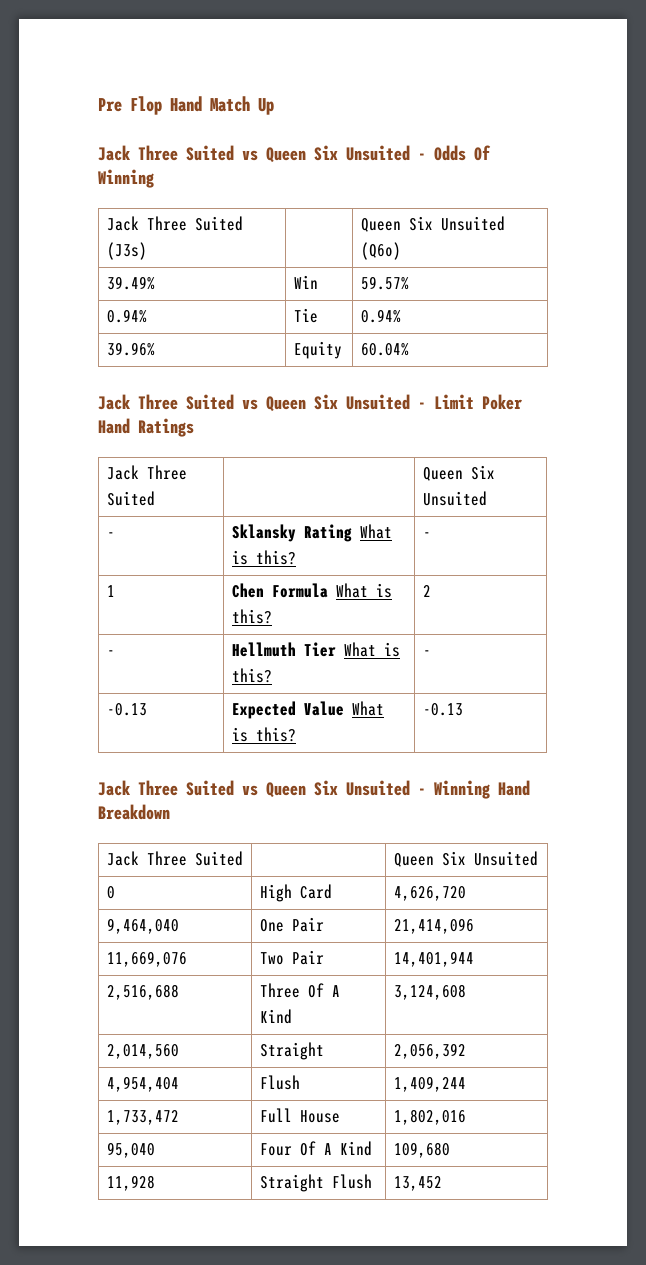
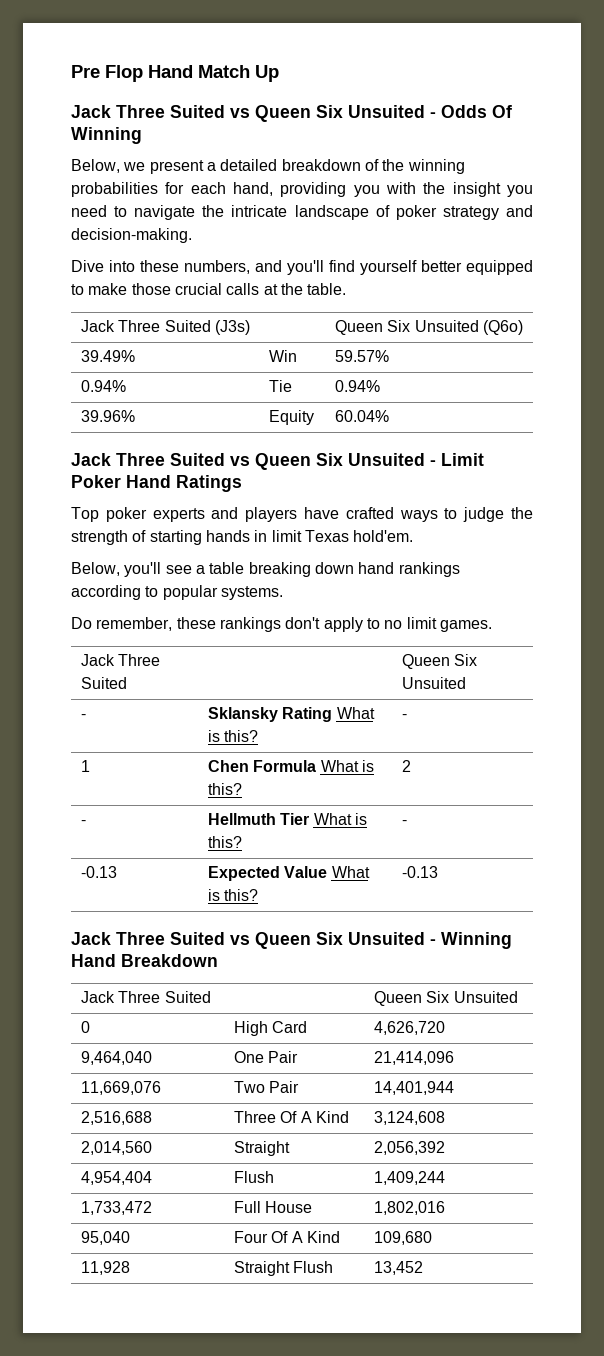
(154, 178) none -> [71,159,465,174] [71,182,533,197] [71,205,533,220] [71,228,192,243] [71,260,533,275] [71,283,347,295] // Below, we present a detailed breakdown of the winning probabilities for each hand, providing you with the insight you need to navigate the intricate landscape of poker strategy and decision-making. // Dive into these numbers, and you'll find yourself better equipped to make those crucial calls at the table.
(194, 427) none -> [71,507,534,522] [71,530,414,545] [71,562,460,577] [71,585,283,600] [71,617,492,632] // Top poker experts and players have crafted ways to judge the strength of starting hands in limit Texas hold'em. // Below, you'll see a table breaking down hand rankings according to popular systems. // Do remember, these rankings don't apply to no limit games.

